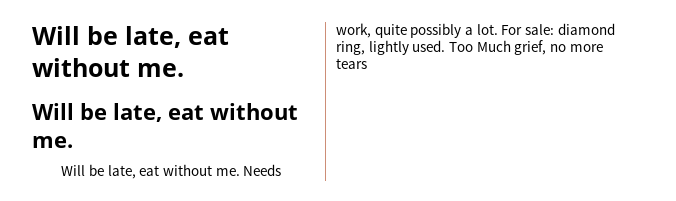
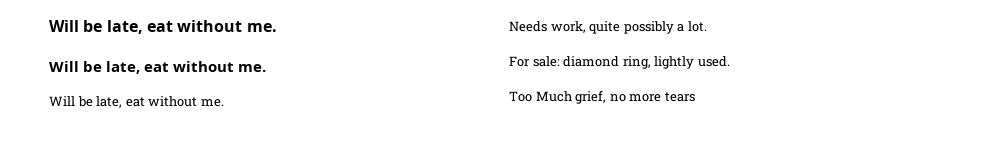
(240, 172) none -> (224, 103) //
(498, 29) none -> (707, 26) //
(446, 46) none -> (730, 61) //

